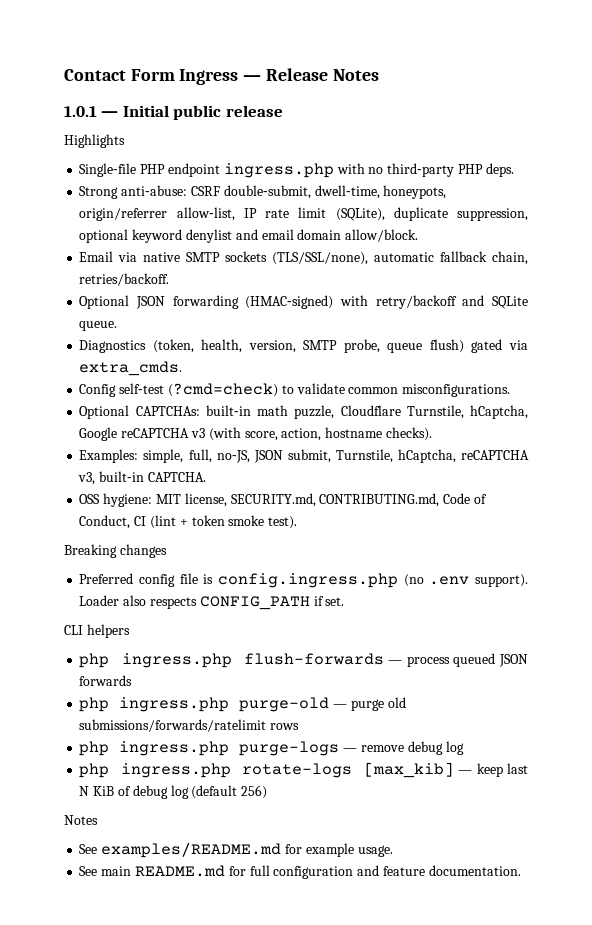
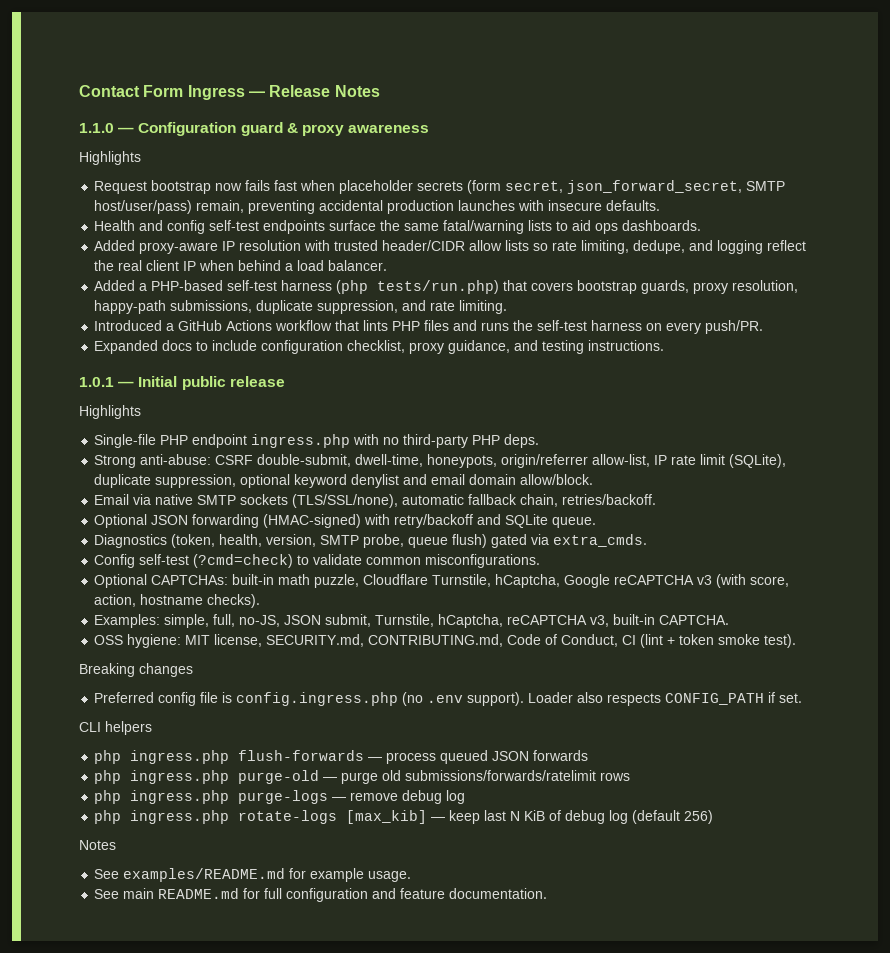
(379, 75) none -> [79,122,430,136] [79,151,141,165] [94,180,786,194] [94,200,661,214] [94,220,702,234] [94,240,807,254] [94,260,388,271] [94,280,799,294] [94,300,508,314] [94,320,764,334] [94,340,665,354] // 1.1.0 — Configuration guard & proxy awareness // Highlights // Request bootstrap now fails fast when placeholder secrets (form secret, json_forward_secret, SMTP host/user/pass) remain, preventing accidental production launches with insecure defaults. // Health and config self-test endpoints surface the same fatal/warning lists to aid ops dashboards. // Added proxy-aware IP resolution with trusted header/CIDR allow lists so rate limiting, dedupe, and logging reflect the real client IP when behind a load balancer. // Added a PHP-based self-test harness (php tests/run.php) that covers bootstrap guards, proxy resolution, happy-path submissions, duplicate suppression, and rate limiting. // Introduced a GitHub Actions workflow that lints PHP files and runs the self-test harness on every push/PR. // Expanded docs to include configuration checklist, proxy guidance, and testing instructions.

